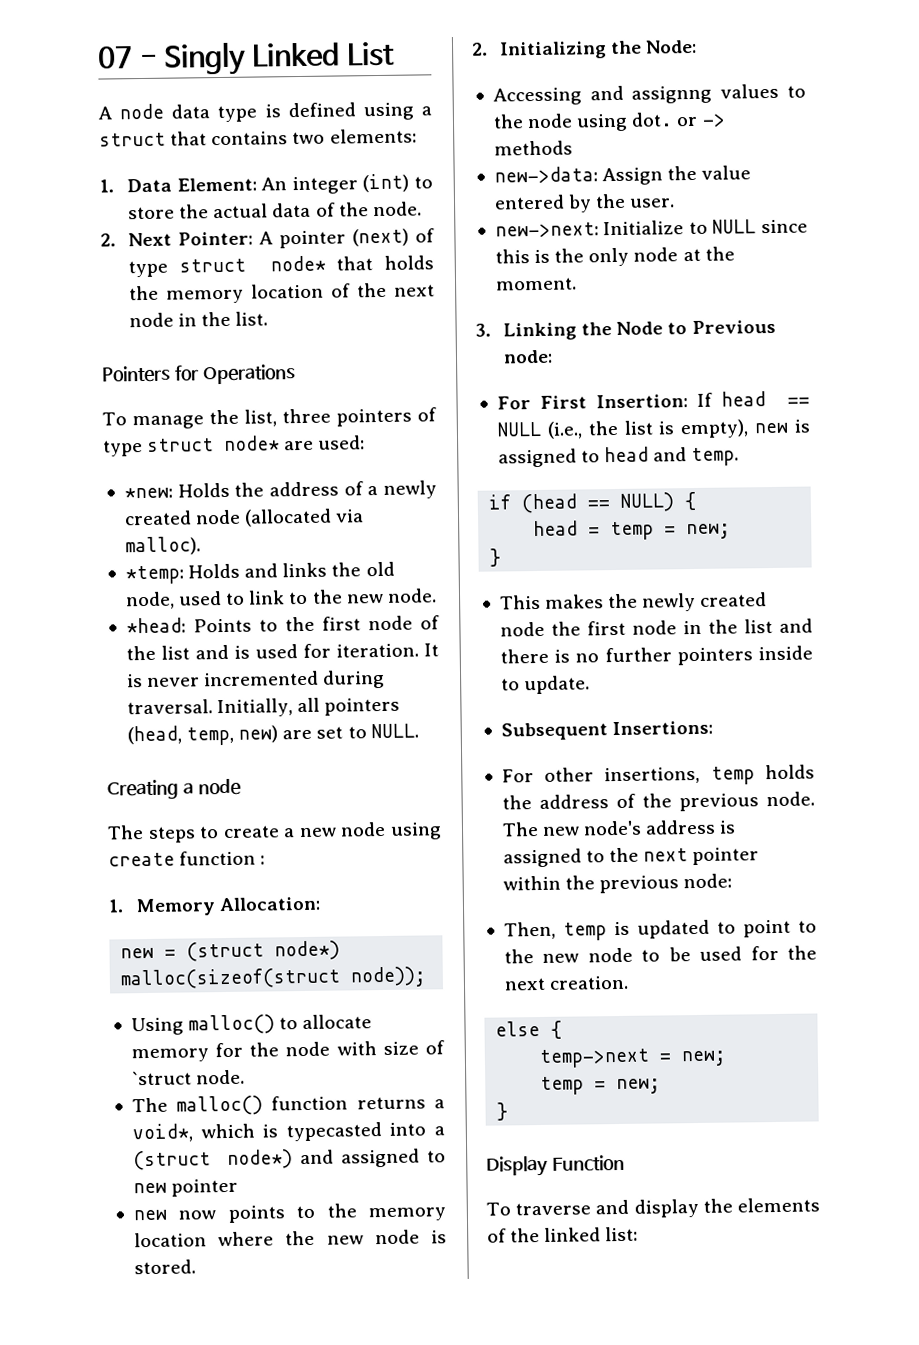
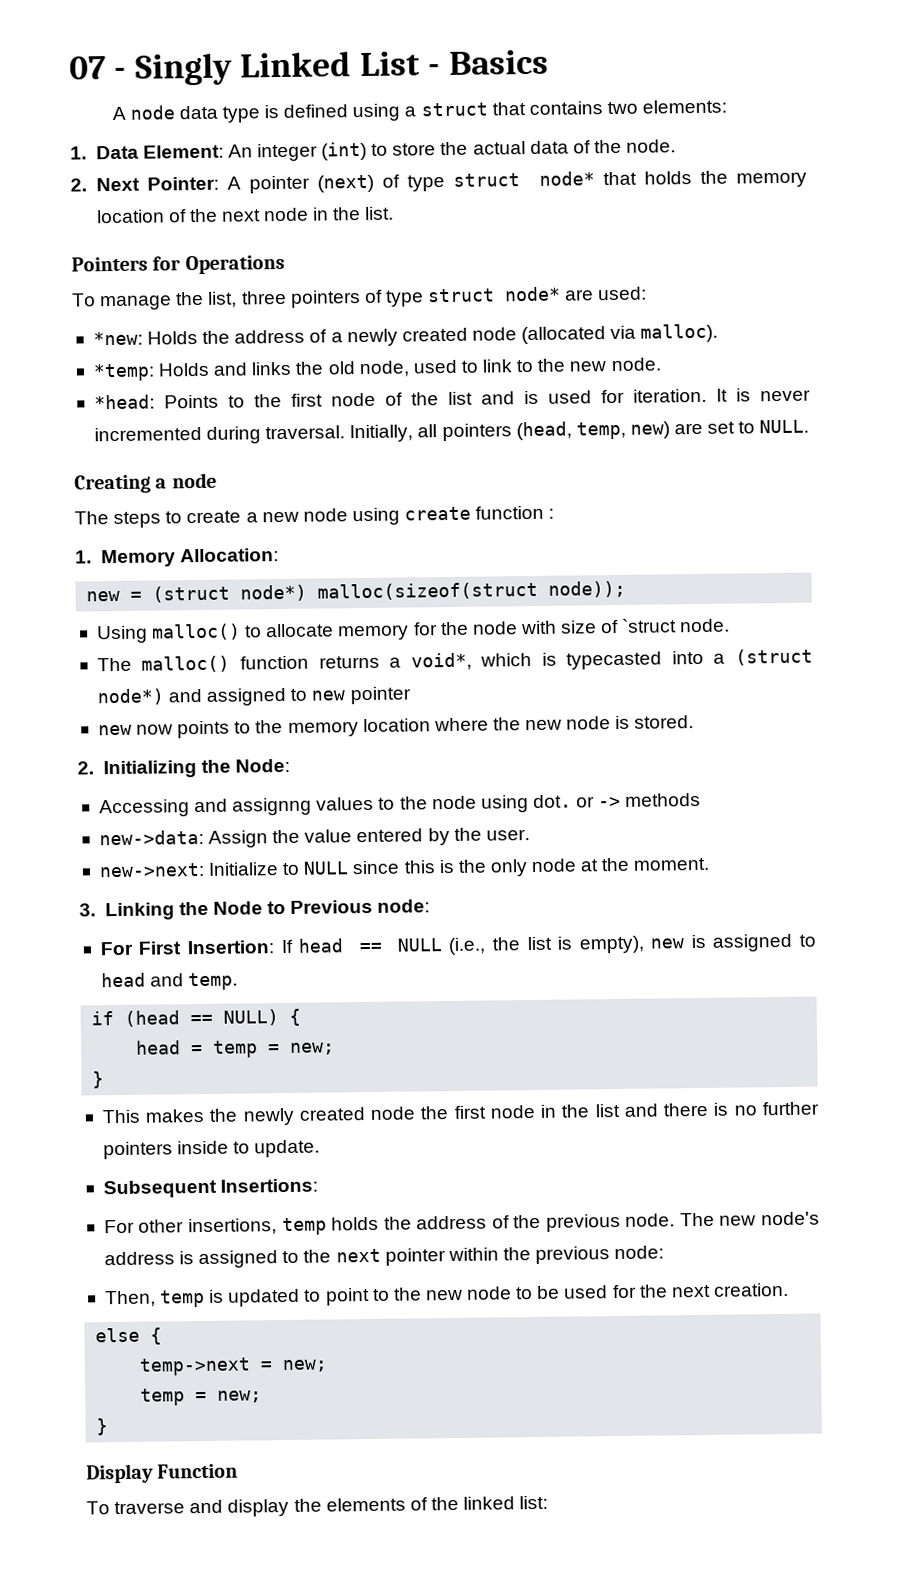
(395, 54) none -> [428,49,549,76] - Basics

